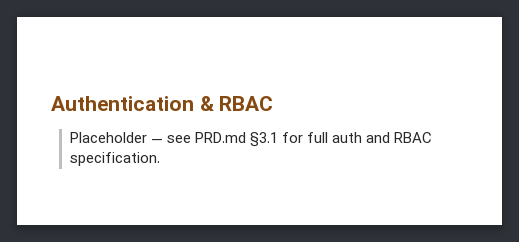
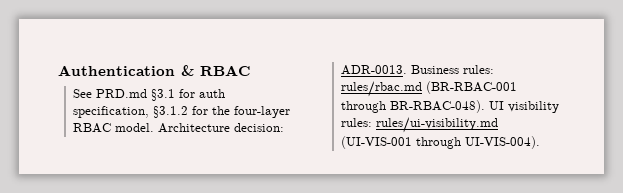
[69,132,433,147] [69,152,160,166] Placeholder — see PRD.md §3.1 for full auth and RBAC specification. -> [73,89,226,101] [73,106,291,118] [73,123,285,133] [341,65,495,75] [341,81,518,97] [341,100,560,113] [341,117,499,133] [341,136,541,149] See PRD.md §3.1 for auth specification, §3.1.2 for the four-layer RBAC model. Architecture decision: ADR-0013. Business rules: rules/rbac.md (BR-RBAC-001 through BR-RBAC-048). UI visibility rules: rules/ui-visibility.md (UI-VIS-001 through UI-VIS-004).

